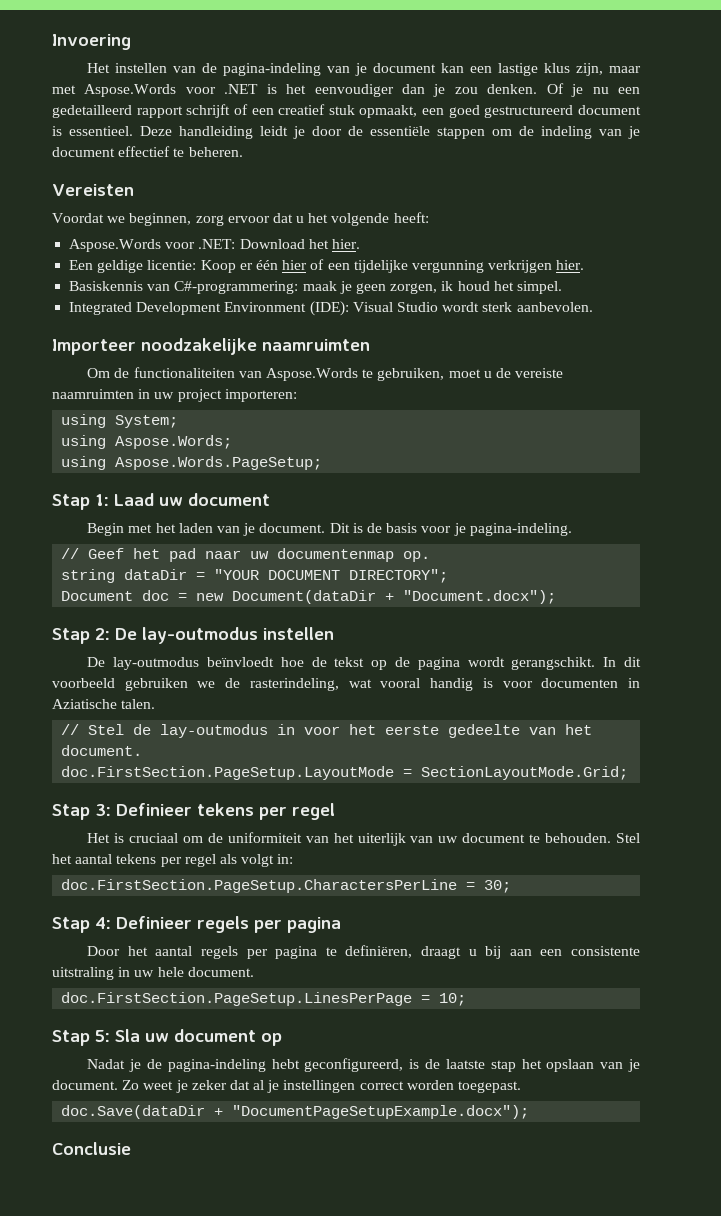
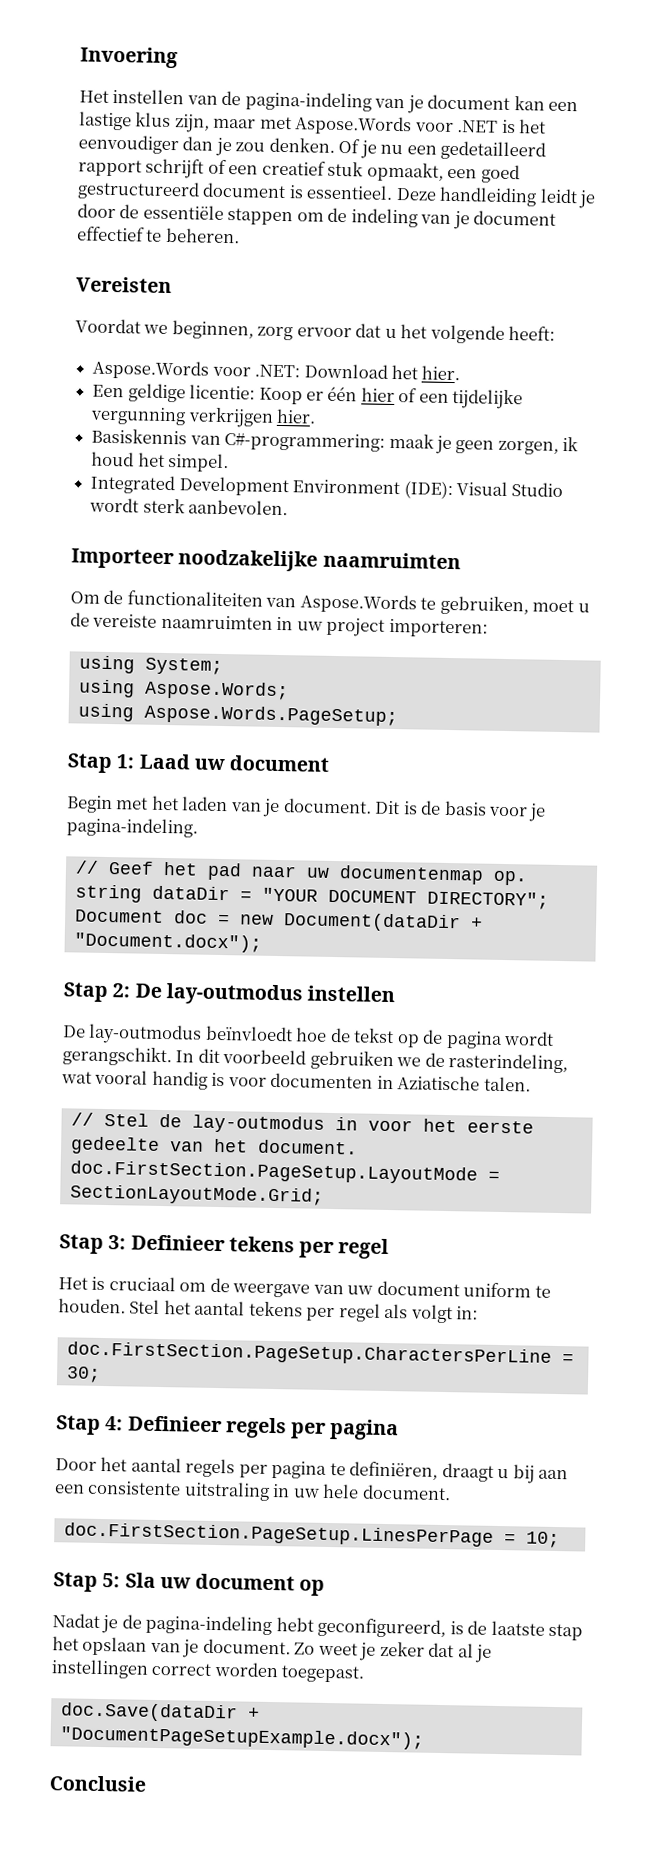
[227,832,612,846] uniformiteit van het uiterlijk van uw document te behouden. -> [232,1280,551,1298] [58,1298,126,1314] weergave van uw document uniform te houden.

